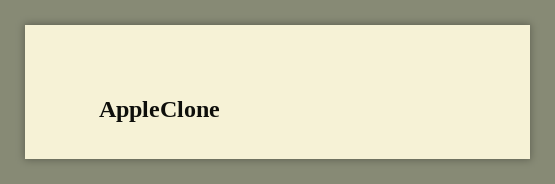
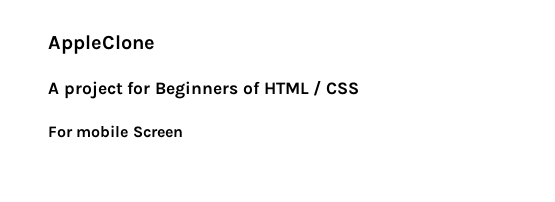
(220, 111) none -> [48,80,360,99] [48,125,183,138] // A project for Beginners of HTML / CSS // For mobile Screen

